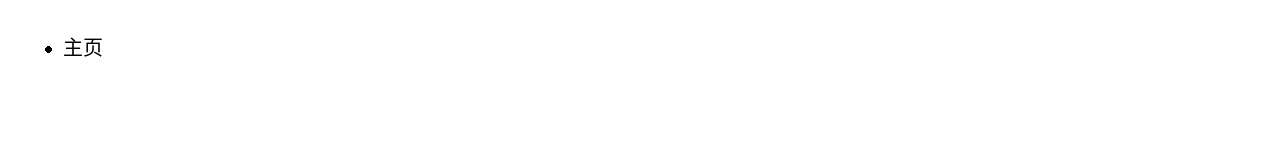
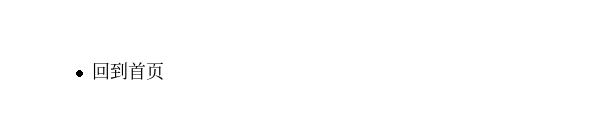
[63,37,83,56] 主 -> [91,62,146,80] 回到首

